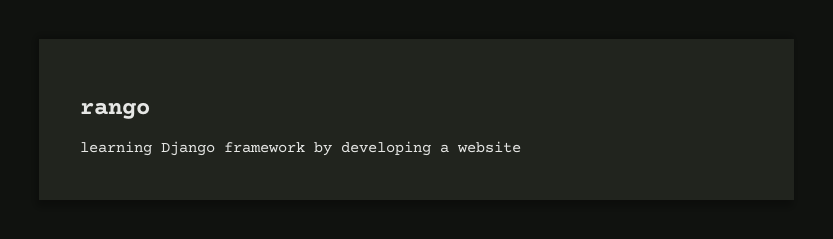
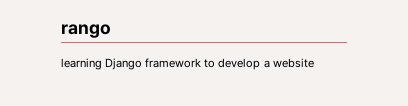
[314,141,431,156] by developing -> [204,58,261,70] to develop

